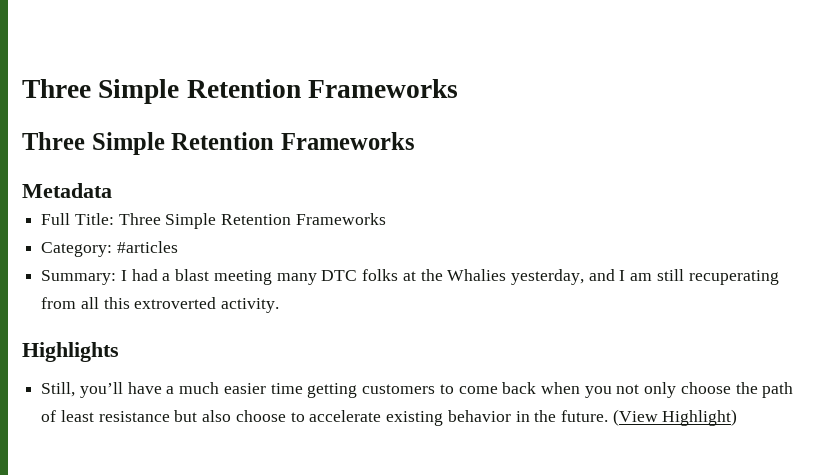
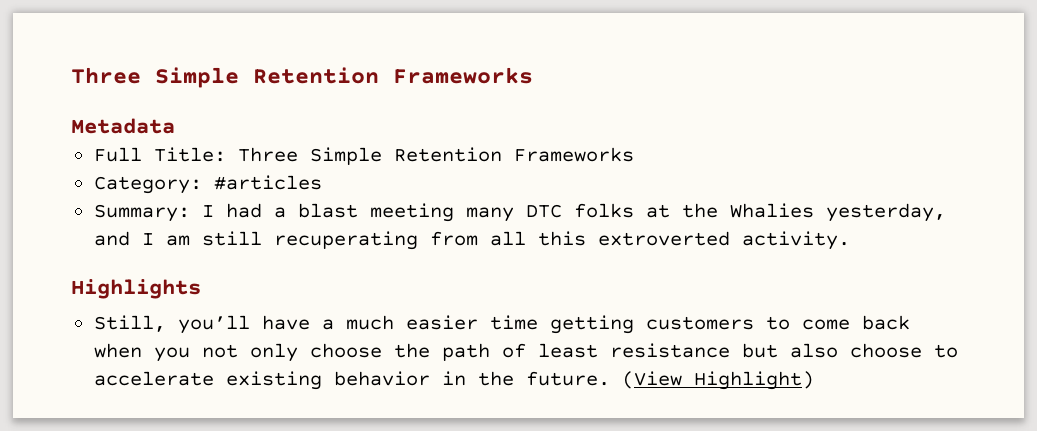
[22,79,459,104] [22,132,415,155] Three Simple Retention Frameworks // Three Simple Retention Frameworks -> [71,67,533,88] Three Simple Retention Frameworks

